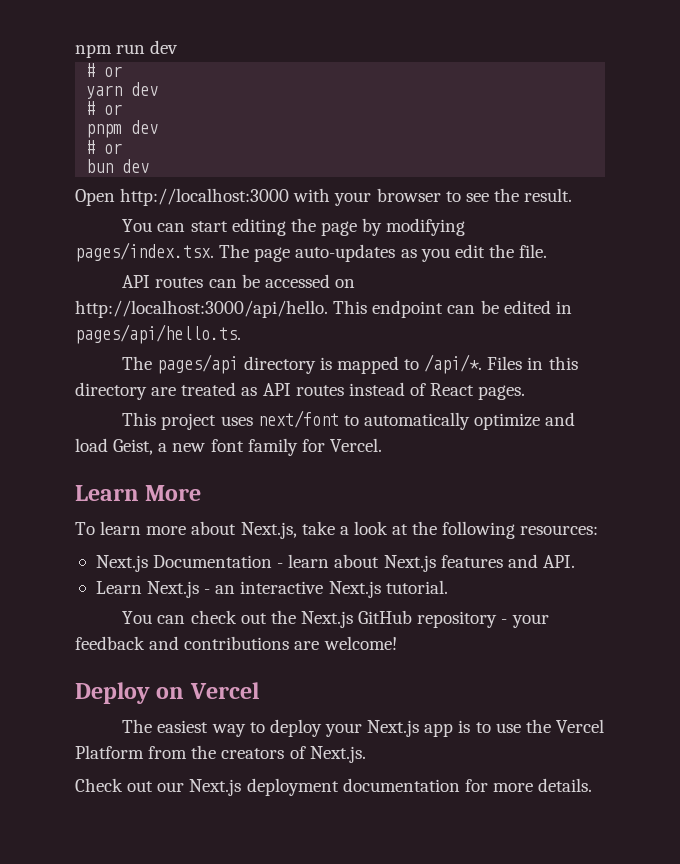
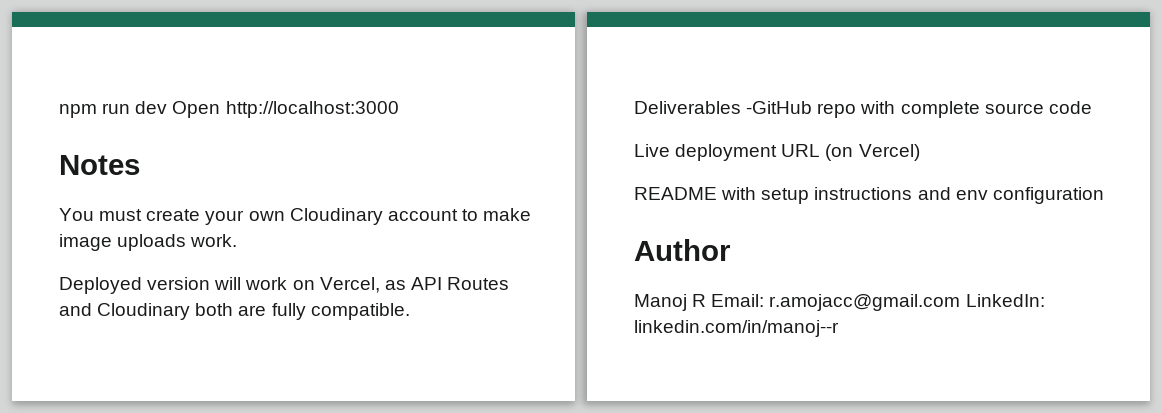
[86,63,123,77] [86,82,159,99] [86,101,123,115] [86,120,159,138] [86,140,123,154] [86,159,150,173] [75,188,573,206] [122,218,466,236] [75,242,548,262] [122,274,355,288] [75,300,572,318] [75,324,241,344] [122,354,578,374] [75,382,526,400] [122,410,576,430] [75,438,382,456] [75,485,202,501] [75,521,599,539] [95,554,575,572] [95,580,448,598] [122,610,549,628] [75,636,397,650] [75,682,259,704] [122,719,604,737] [75,745,366,763] [75,778,593,796] // # or // yarn dev // # or // pnpm dev // # or // bun dev // Open http://localhost:3000 with your browser to see the result. // You can start editing the page by modifying pages/index.tsx. The page auto-updates as you edit the file. // API routes can be accessed on http://localhost:3000/api/hello. This endpoint can be edited in pages/api/hello.ts. // The pages/api directory is mapped to /api/*. Files in this directory are treated as API routes instead of React pages. // This project uses next/font to automatically optimize and load Geist, a new font family for Vercel. // Learn More // To learn more about Next.js, take a look at the following resources: // Next.js Documentation - learn about Next.js features and API. // Learn Next.js - an interactive Next.js tutorial. // You can check out the Next.js GitHub repository - your feedback and contributions are welcome! // Deploy on Vercel // The easiest way to deploy your Next.js app is to use the Vercel Platform from the creators of Next.js. // Check out our Next.js deployment documentation for more details. -> [172,101,399,118] [59,155,140,175] [59,208,532,225] [59,234,238,251] [59,277,510,294] [59,303,410,320] [634,101,1092,118] [634,144,920,161] [634,187,1104,204] [634,239,731,261] [634,294,1045,311] [634,320,839,337] Open http://localhost:3000 // Notes // You must create your own Cloudinary account to make image uploads work. // Deployed version will work on Vercel, as API Routes and Cloudinary both are fully compatible. // Deliverables -GitHub repo with complete source code // Live deployment URL (on Vercel) // README with setup instructions and env configuration // Author // Manoj R Email: r.amojacc@gmail.com LinkedIn: linkedin.com/in/manoj--r

